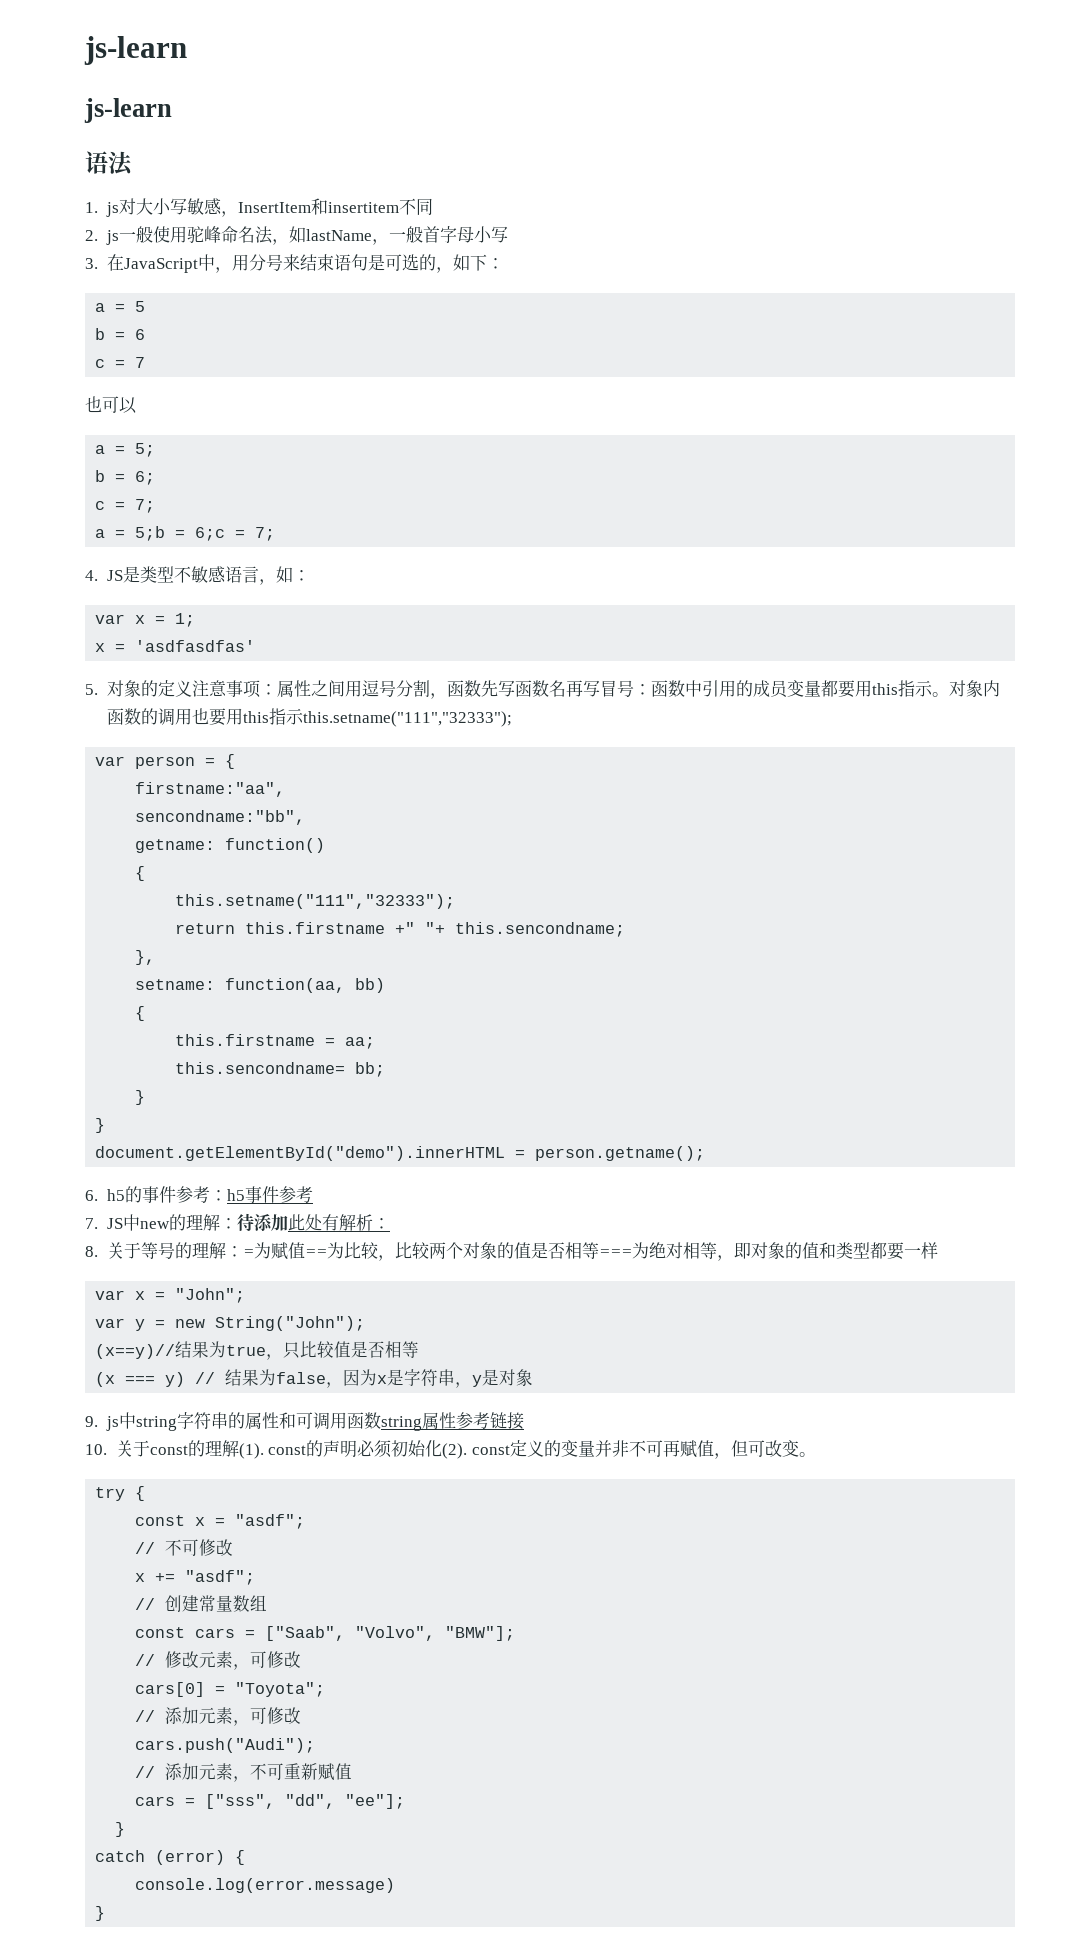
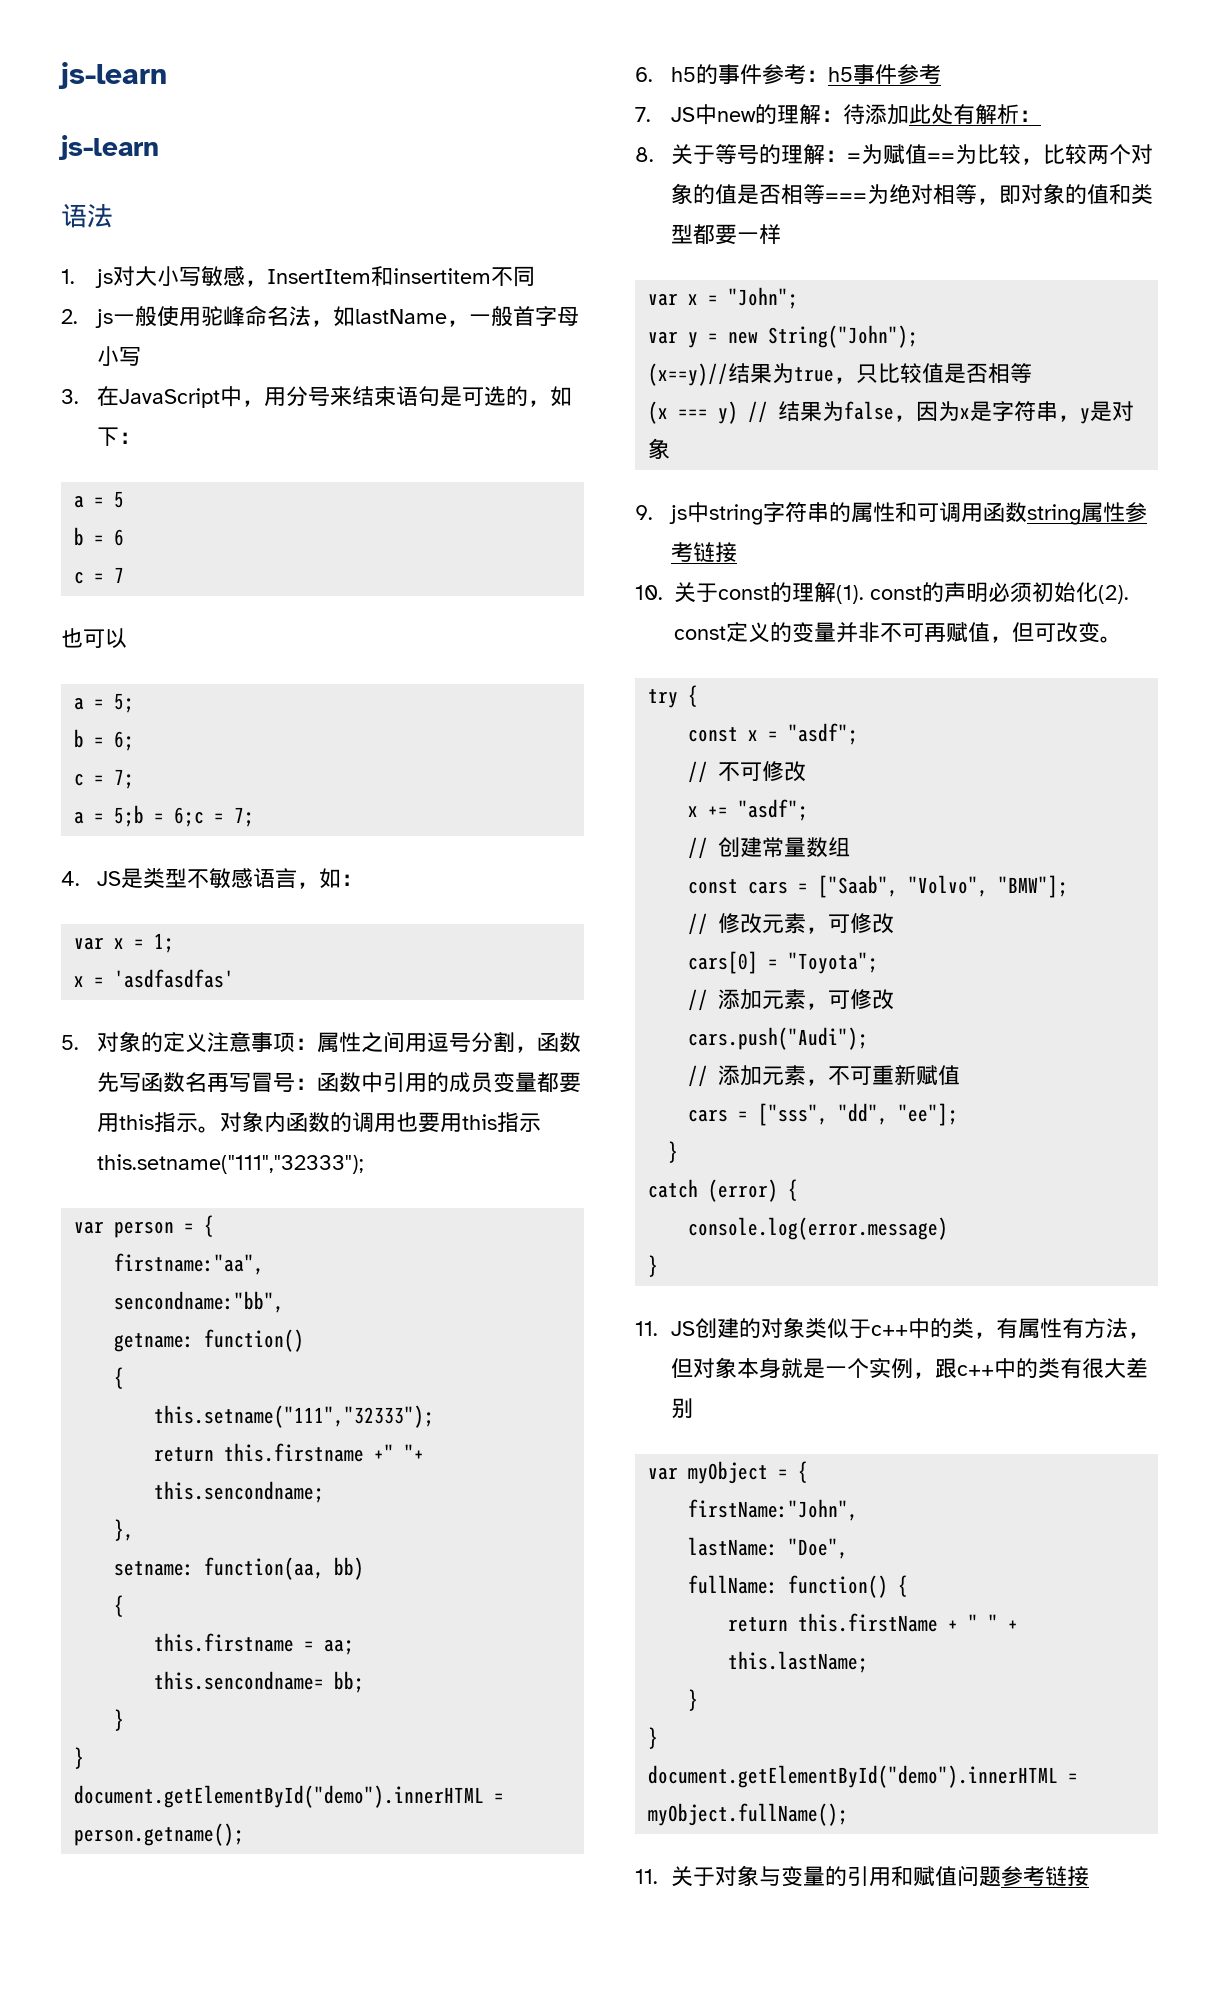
(106, 1913) none -> [635,1317,1150,1339] [670,1357,1148,1379] [670,1398,693,1419] [648,1461,809,1484] [688,1499,859,1521] [688,1537,849,1559] [688,1575,909,1598] [728,1613,1019,1632] [728,1651,869,1673] [688,1689,699,1711] [648,1727,659,1749] [648,1765,1079,1788] [648,1803,849,1826] [635,1865,1089,1887] // 11. JS创建的对象类似于c++中的类，有属性有方法，但对象本身就是一个实例，跟c++中的类有很大差别 // var myObject = { // firstName:"John", // lastName: "Doe", // fullName: function() { // return this.firstName + " " + this.lastName; // } // } // document.getElementById("demo").innerHTML = myObject.fullName(); // 11.关于对象与变量的引用和赋值问题参考链接

